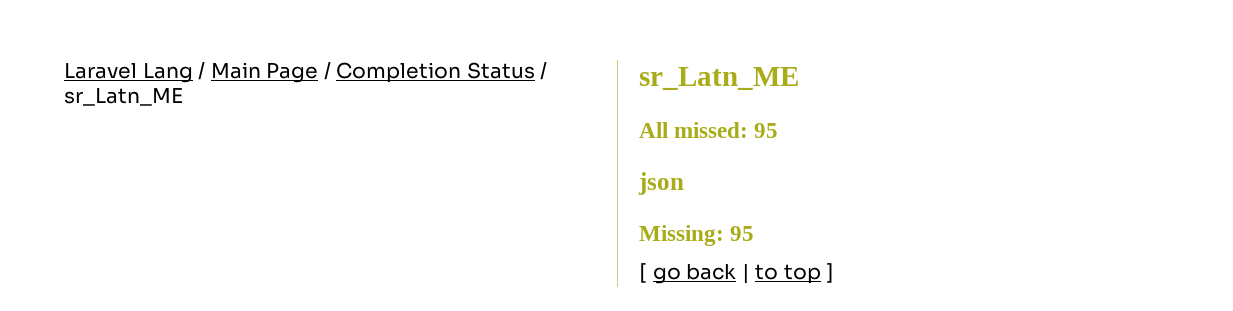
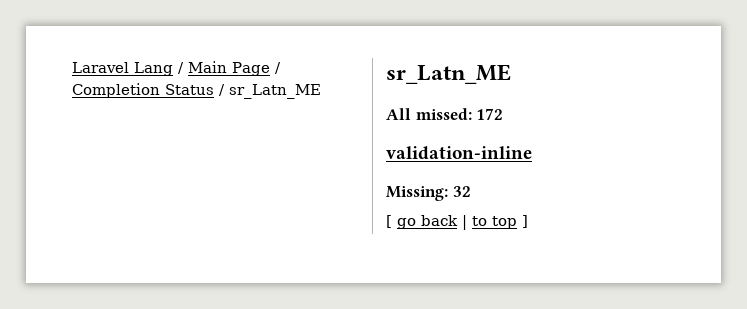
[754,123,779,138] [638,172,684,195] 95 // json -> [476,108,504,120] [386,146,532,160] 172 // validation-inline
[730,226,755,241] 95 -> [452,186,471,197] 32

